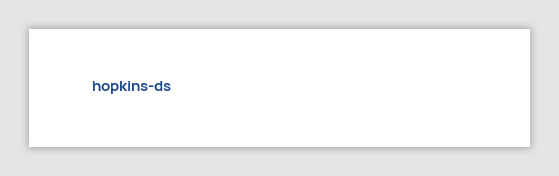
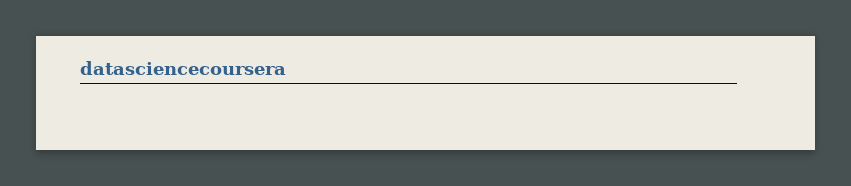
[92,81,171,94] hopkins-ds -> [80,61,286,75] datasciencecoursera

